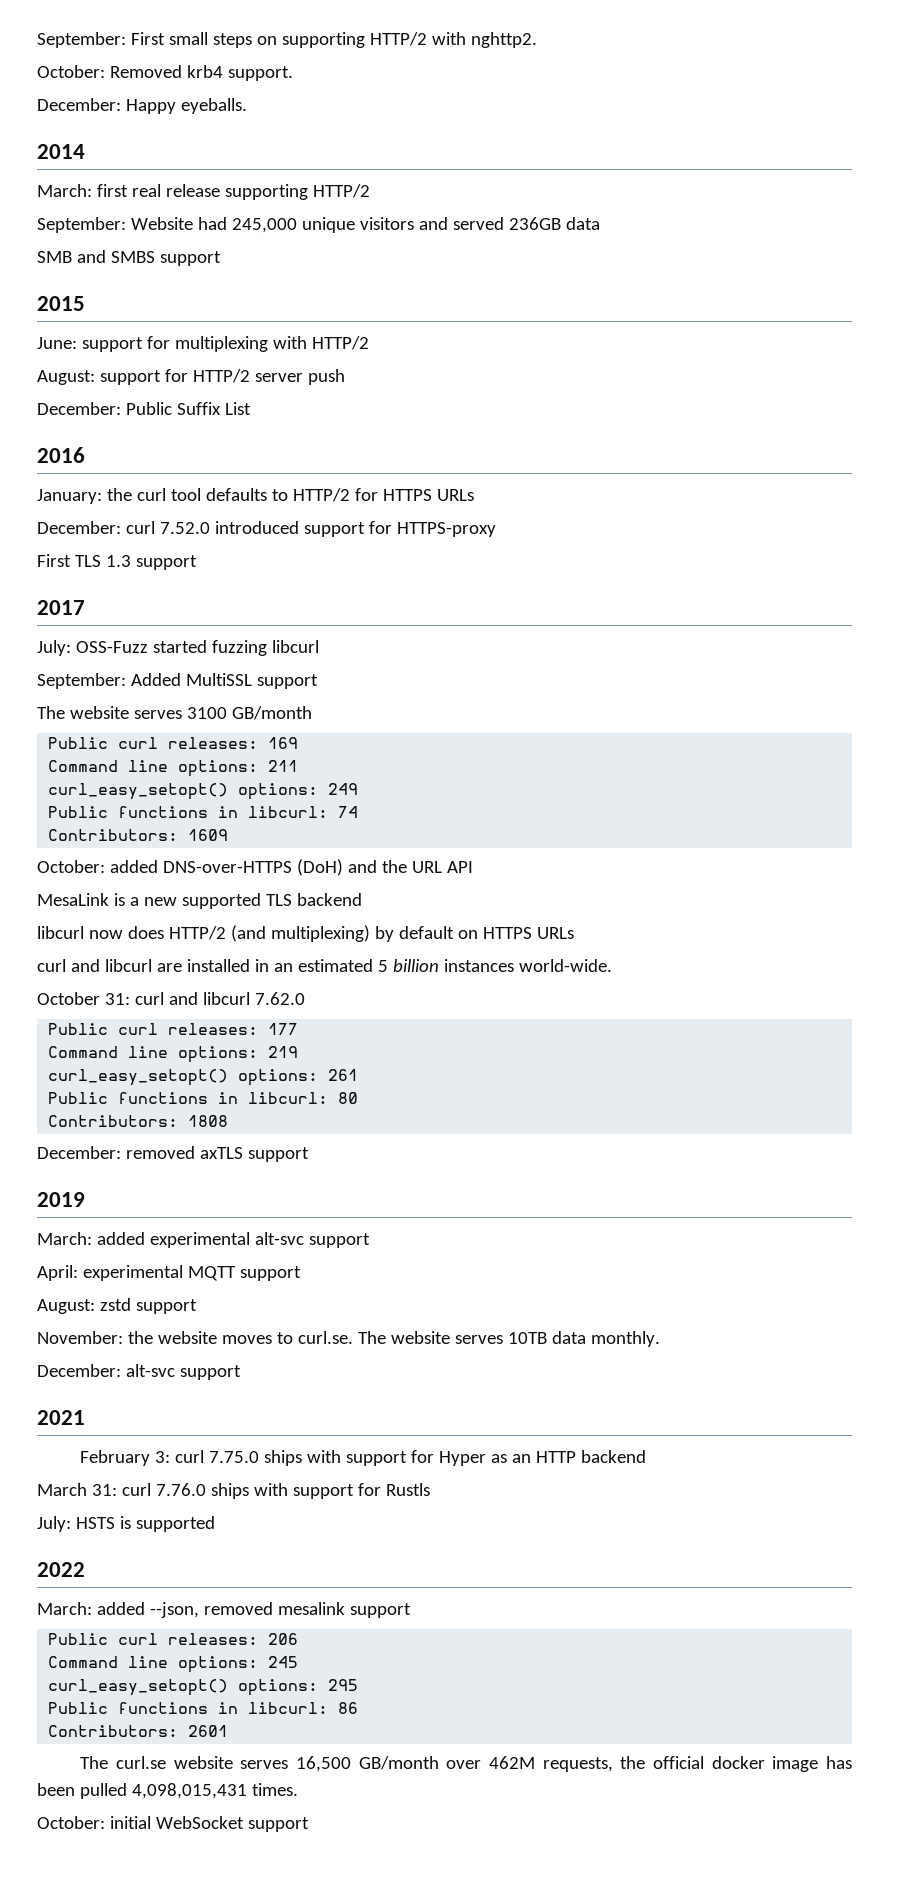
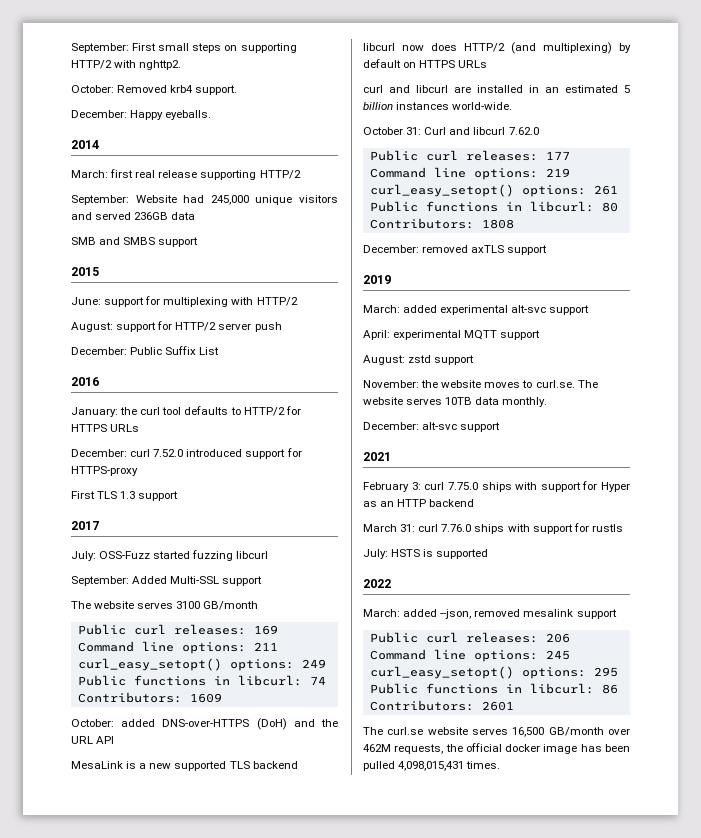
[185,673,252,686] MultiSSL -> [170,576,220,584] Multi-SSL
[134,992,164,1005] curl -> [424,127,447,135] Curl
[385,1483,430,1496] Rustls -> [591,524,623,532] rustls
[37,1816,309,1832] // October: initial WebSocket support -> (501, 765) none

